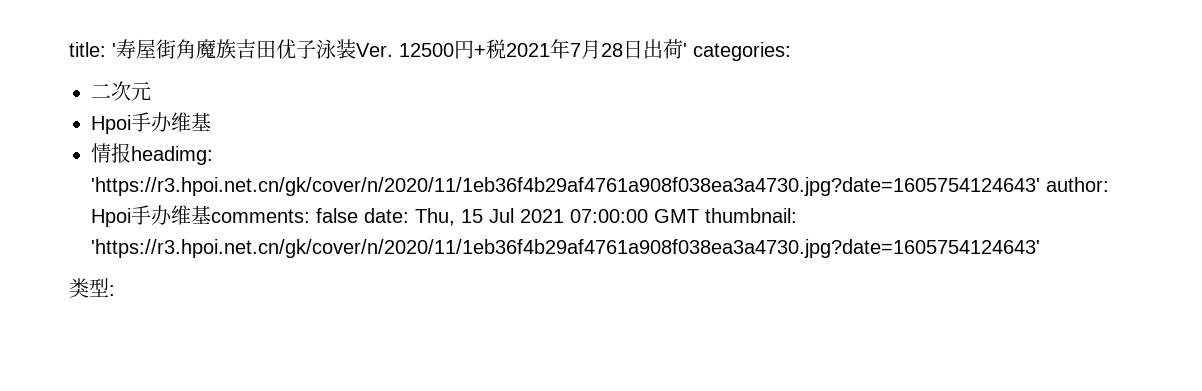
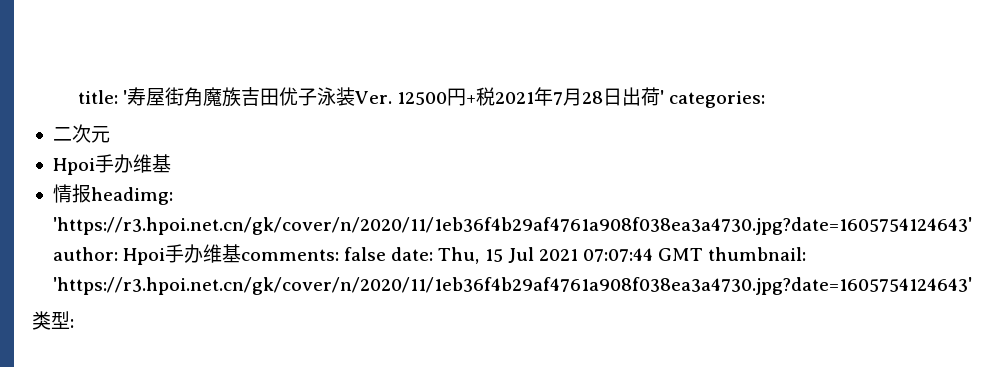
[570,209,648,223] 07:00:00 -> [582,248,653,262] 07:07:44

